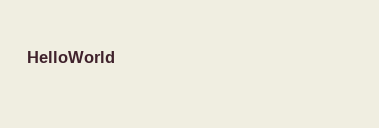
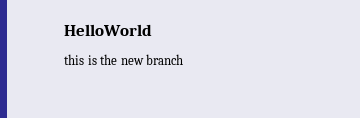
(115, 57) none -> [64,54,184,65] // this is the new branch

